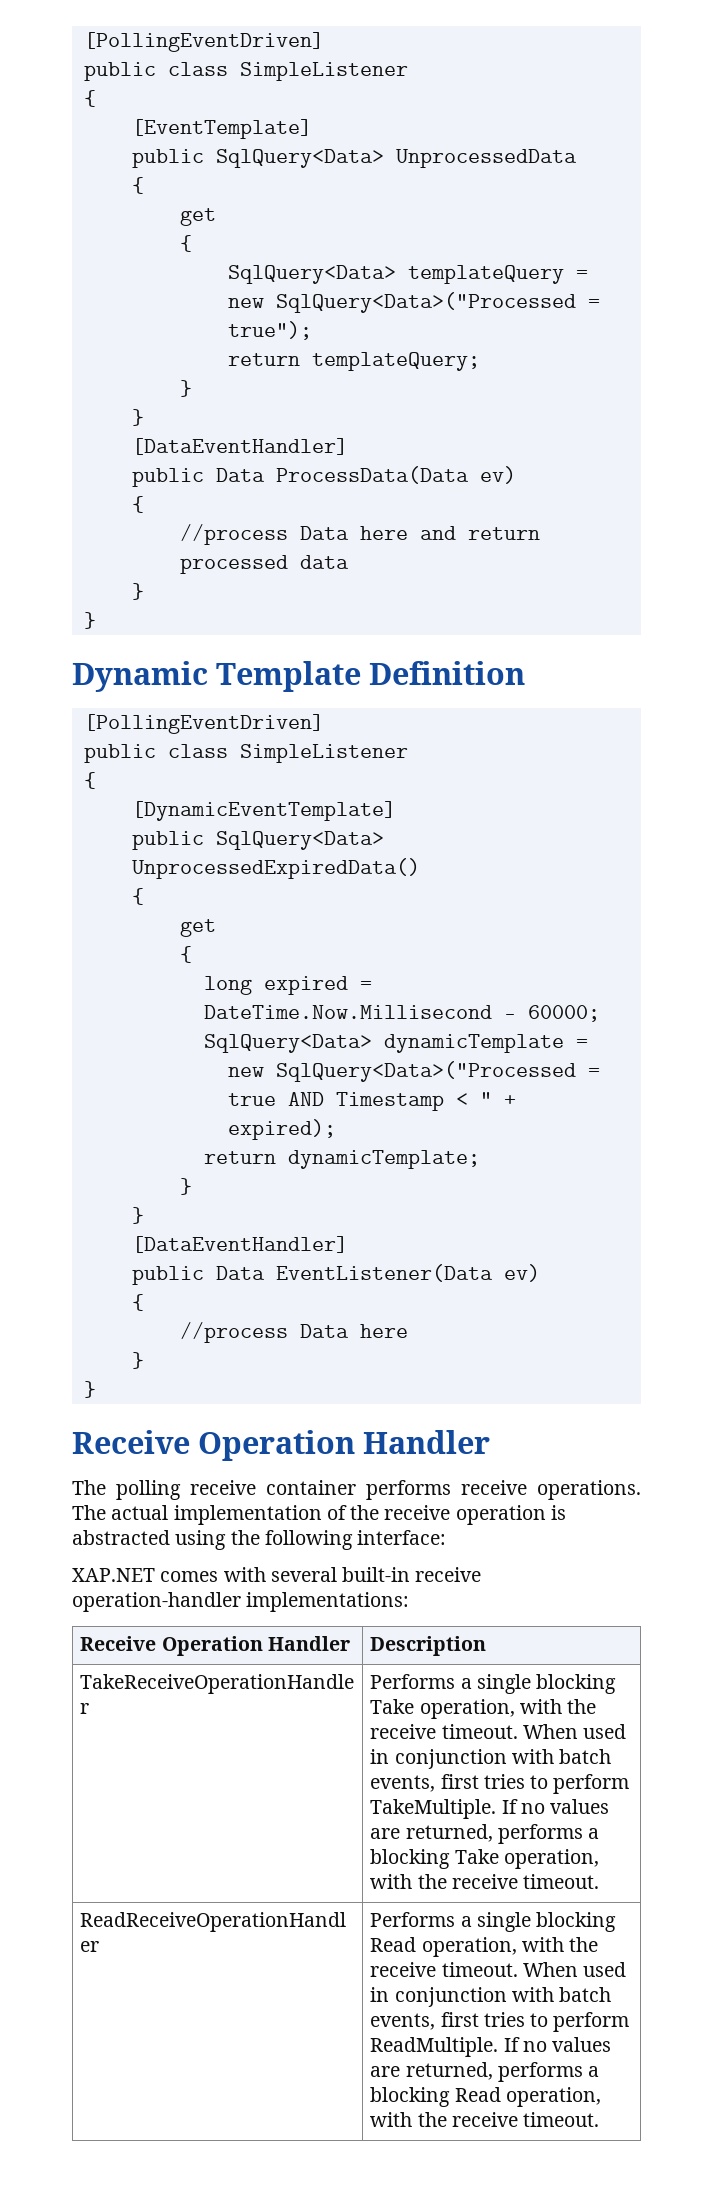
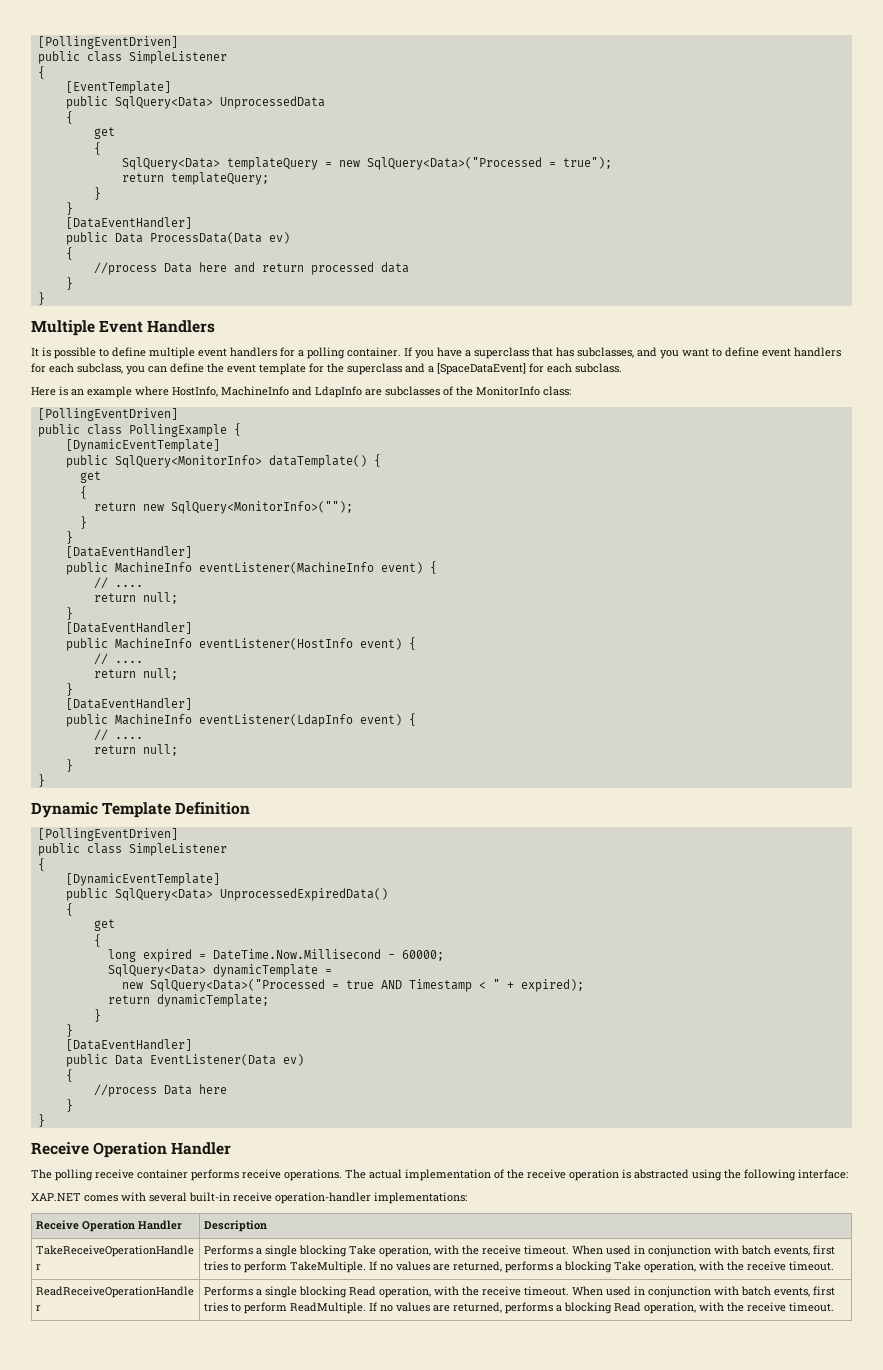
(96, 620) none -> [31,320,216,336] [31,347,841,359] [31,363,622,375] [31,386,571,398] [37,408,178,421] [37,423,241,437] [65,439,220,452] [65,454,381,468] [79,471,101,483] [79,486,87,499] [93,501,353,514] [79,516,87,529] [65,531,73,544] [65,546,192,558] [65,561,437,575] [93,577,143,589] [93,592,178,604] [65,607,73,620] [65,622,192,634] [65,637,416,651] [93,653,143,665] [93,668,178,680] [65,683,73,696] [65,698,192,710] [65,713,416,727] [93,729,143,741] [93,744,178,756] [65,759,73,772] [37,774,45,787] // Multiple Event Handlers // It is possible to define multiple event handlers for a polling container. If you have a superclass that has subclasses, and you want to define event handlers for each subclass, you can define the event template for the superclass and a [SpaceDataEvent] for each subclass. // Here is an example where HostInfo, MachineInfo and LdapInfo are subclasses of the MonitorInfo class: // [PollingEventDriven] // public class PollingExample { // [DynamicEventTemplate] // public SqlQuery<MonitorInfo> dataTemplate() { // get // { // return new SqlQuery<MonitorInfo>(""); // } // } // [DataEventHandler] // public MachineInfo eventListener(MachineInfo event) { // // .... // return null; // } // [DataEventHandler] // public MachineInfo eventListener(HostInfo event) { // // .... // return null; // } // [DataEventHandler] // public MachineInfo eventListener(LdapInfo event) { // // .... // return null; // } // }

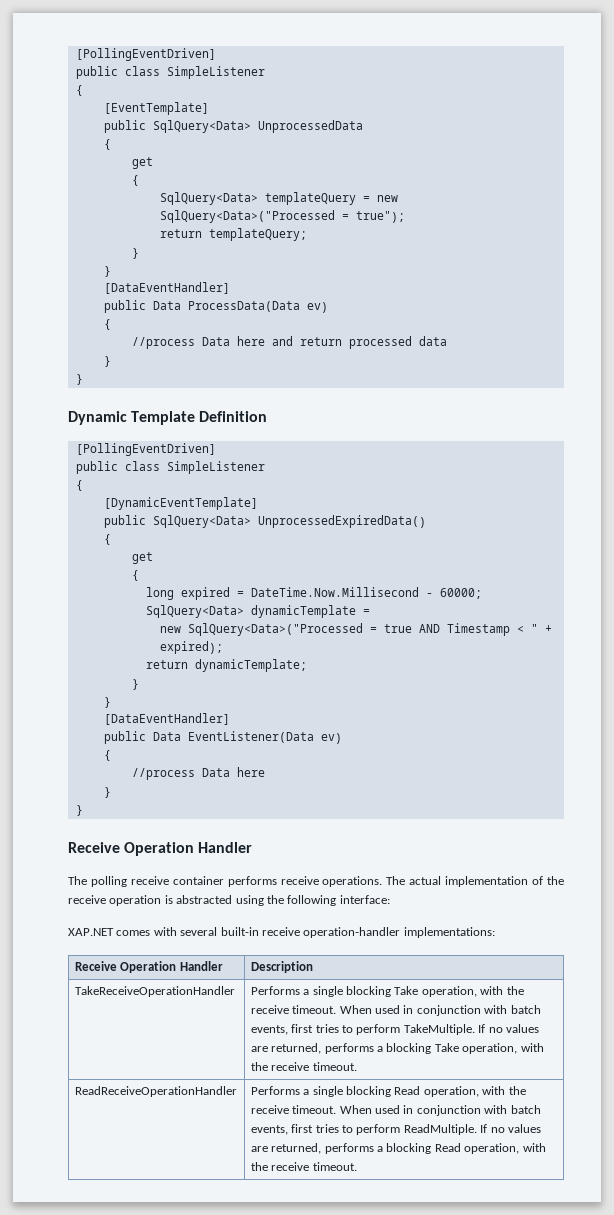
[31,320,216,336] [31,347,841,359] [31,363,622,375] [31,386,571,398] [37,408,178,421] [37,423,241,437] [65,439,220,452] [65,454,381,468] [79,471,101,483] [79,486,87,499] [93,501,353,514] [79,516,87,529] [65,531,73,544] [65,546,192,558] [65,561,437,575] [93,577,143,589] [93,592,178,604] [65,607,73,620] [65,622,192,634] [65,637,416,651] [93,653,143,665] [93,668,178,680] [65,683,73,696] [65,698,192,710] [65,713,416,727] [93,729,143,741] [93,744,178,756] [65,759,73,772] [37,774,45,787] // Multiple Event Handlers // It is possible to define multiple event handlers for a polling container. If you have a superclass that has subclasses, and you want to define event handlers for each subclass, you can define the event template for the superclass and a [SpaceDataEvent] for each subclass. // Here is an example where HostInfo, MachineInfo and LdapInfo are subclasses of the MonitorInfo class: // [PollingEventDriven] // public class PollingExample { // [DynamicEventTemplate] // public SqlQuery<MonitorInfo> dataTemplate() { // get // { // return new SqlQuery<MonitorInfo>(""); // } // } // [DataEventHandler] // public MachineInfo eventListener(MachineInfo event) { // // .... // return null; // } // [DataEventHandler] // public MachineInfo eventListener(HostInfo event) { // // .... // return null; // } // [DataEventHandler] // public MachineInfo eventListener(LdapInfo event) { // // .... // return null; // } // } -> (83, 379) none

